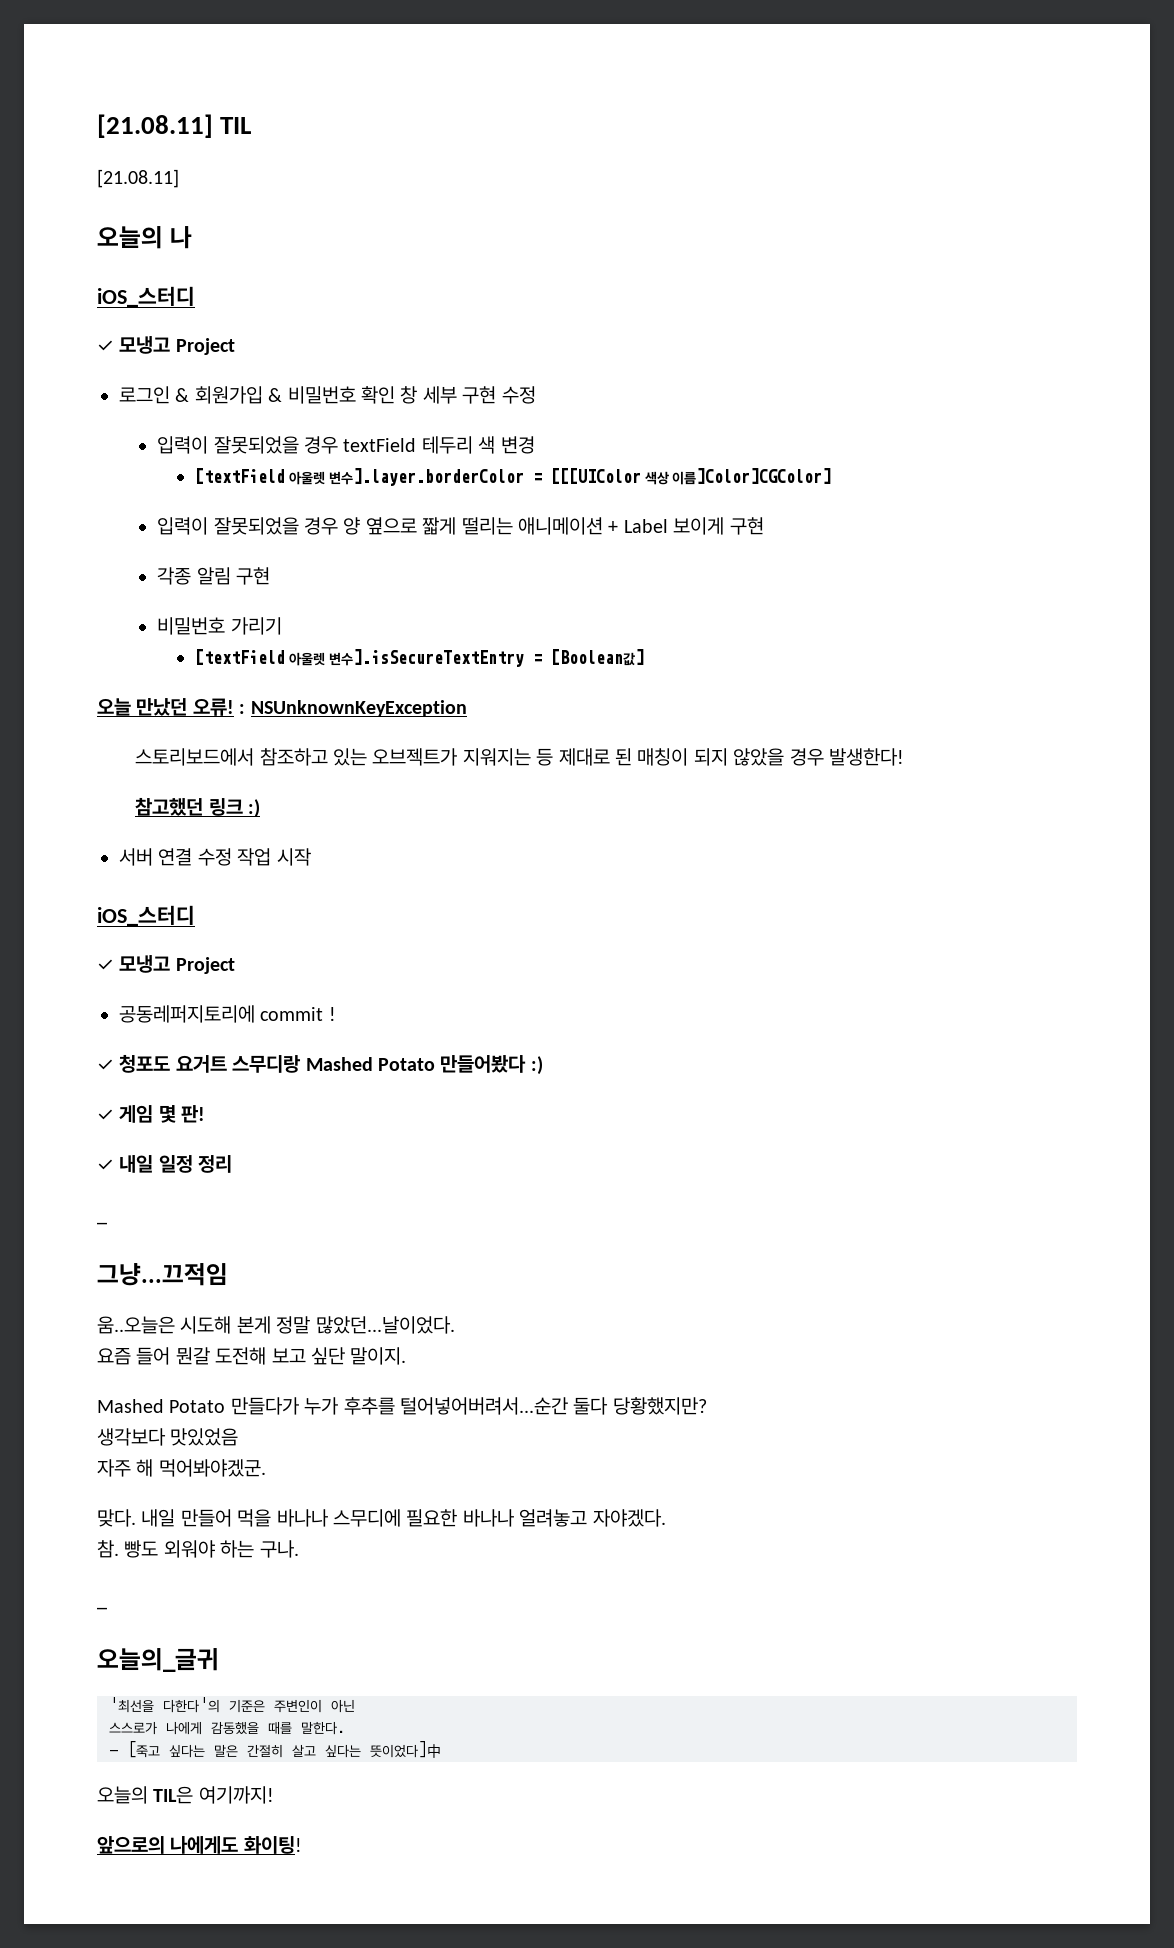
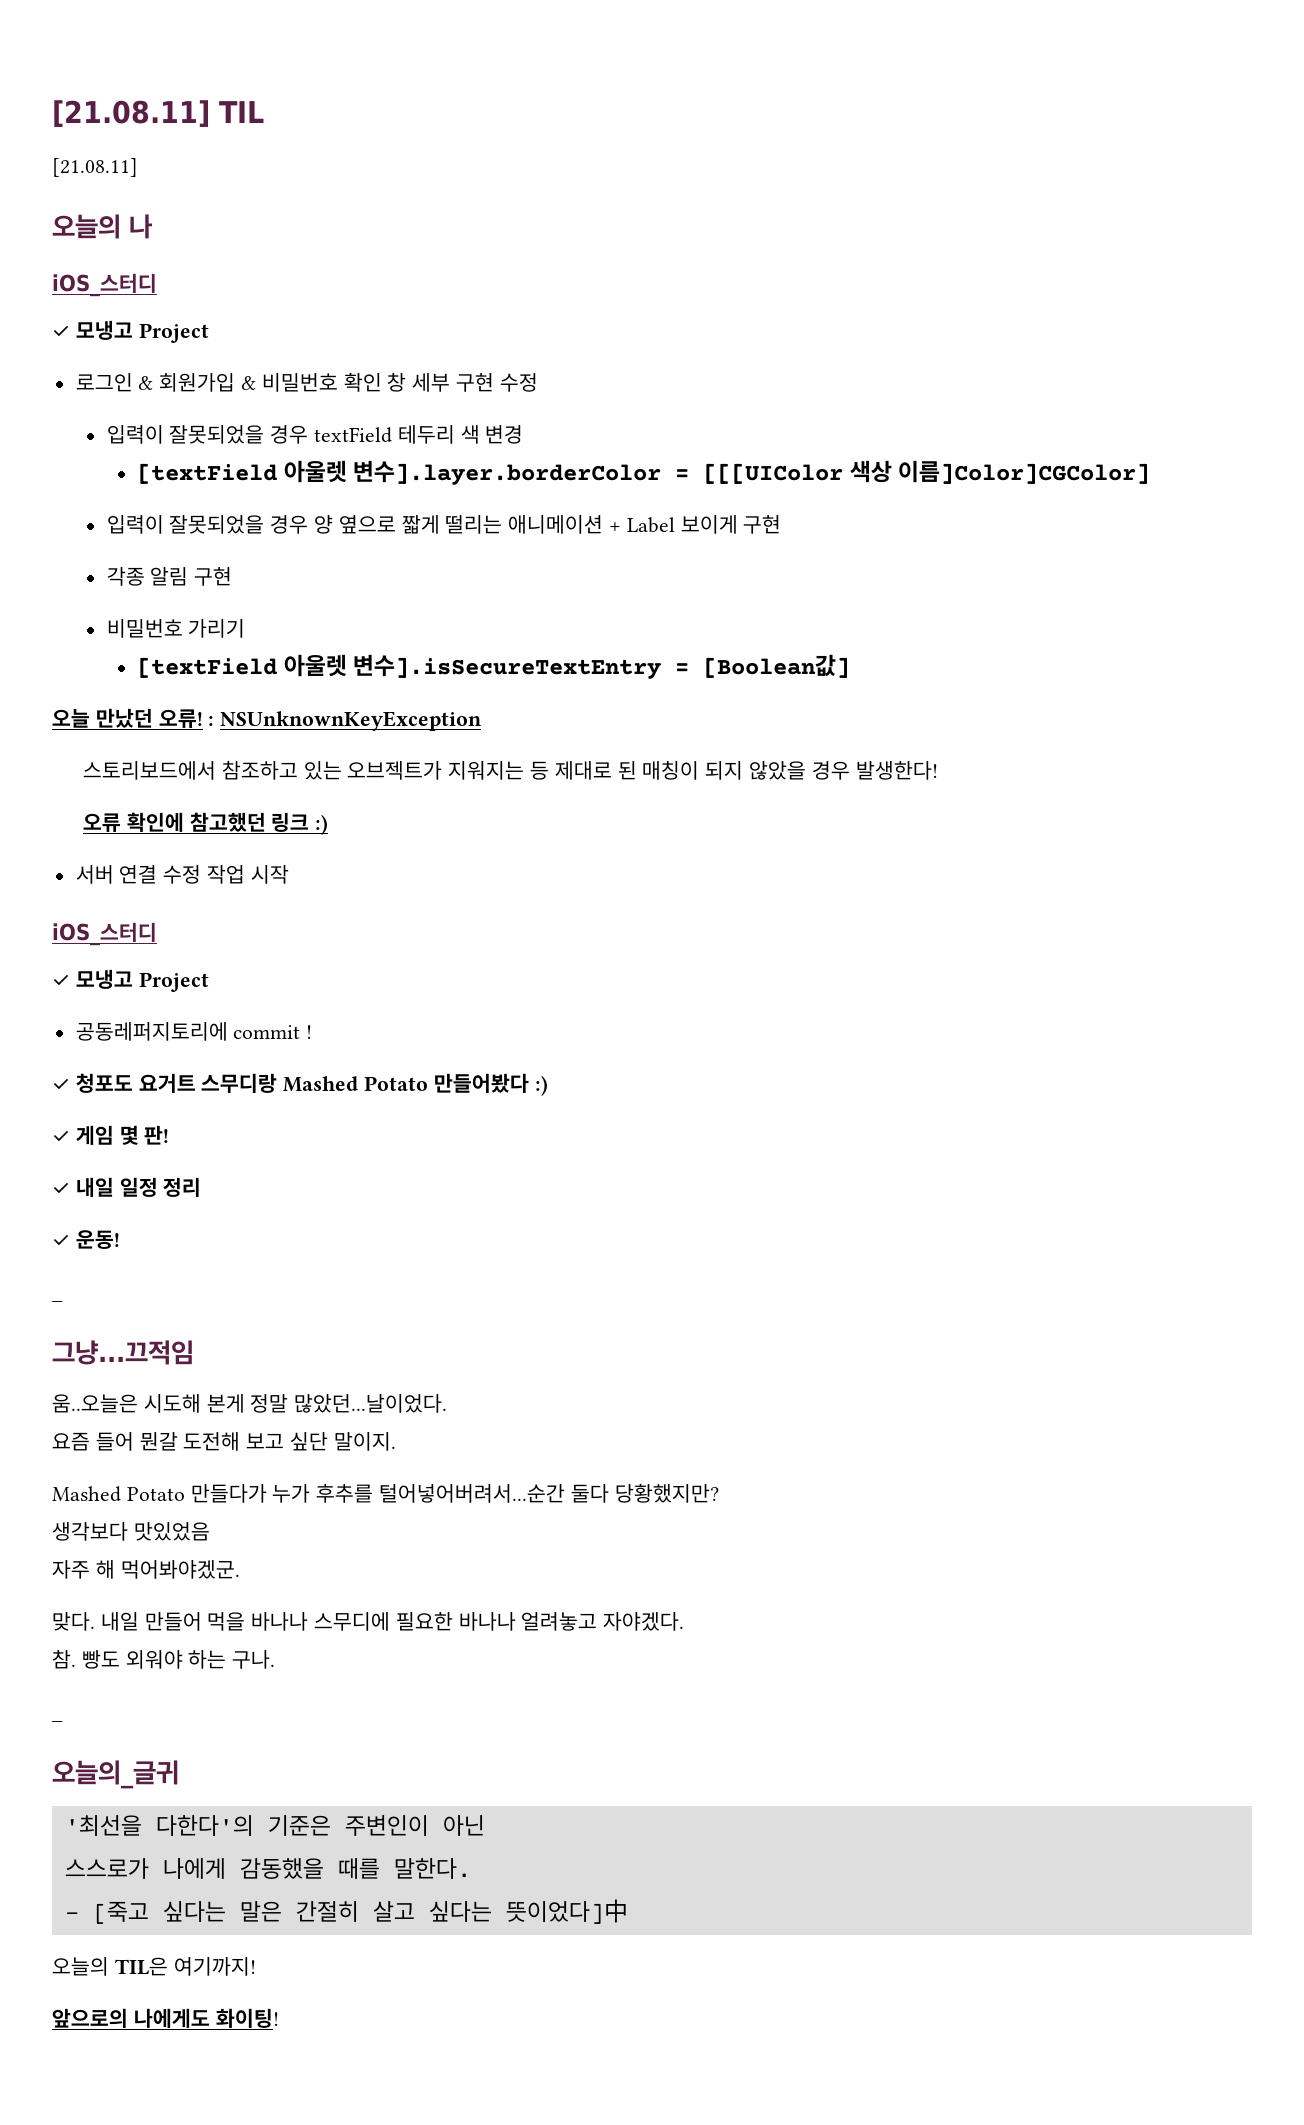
(904, 757) none -> [82,812,184,832] 오류 확인에
(233, 1164) none -> [52,1230,120,1249] // ✓ 운동!

